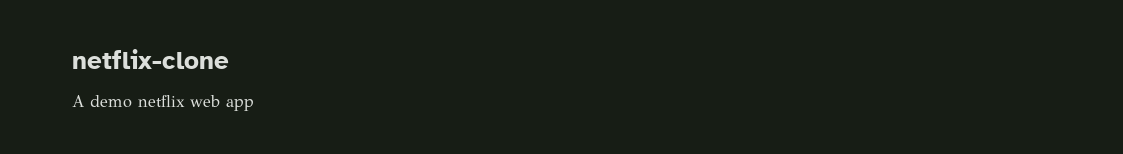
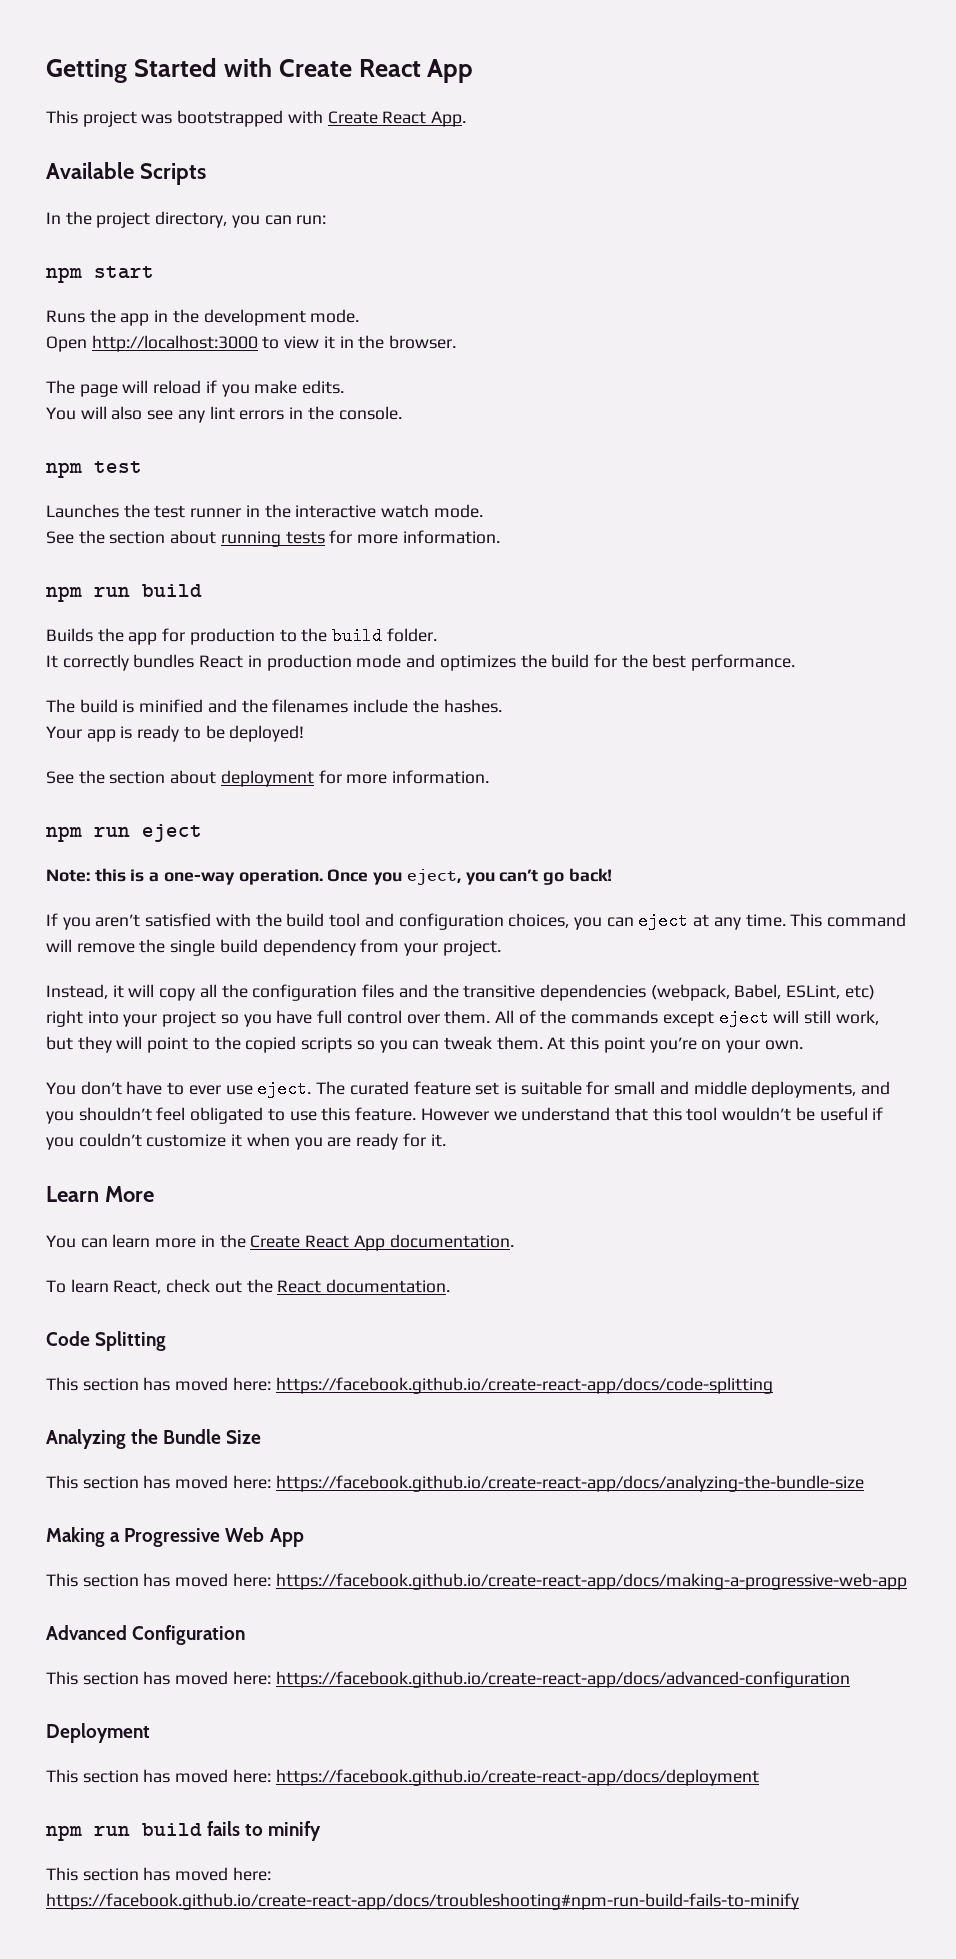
[72,49,229,69] [72,95,254,111] netflix-clone // A demo netflix web app -> [46,58,474,83] [46,110,467,127] [46,162,206,185] [46,211,327,228] [46,266,154,283] [46,309,360,326] [46,335,457,352] [46,380,345,397] [46,406,402,423] [46,461,142,478] [46,504,483,518] [46,530,500,547] [46,584,202,602] [46,627,437,645] [46,654,796,671] [46,699,502,713] [46,725,305,742] [46,770,490,787] [46,824,202,842] [46,868,612,885] [46,912,907,930] [46,939,501,956] [46,984,875,1001] [46,1009,879,1027] [46,1036,803,1053] [46,1080,891,1098] [46,1107,884,1124] [46,1133,446,1150] [46,1186,154,1202] [46,1234,514,1251] [46,1279,451,1294] [46,1331,167,1351] [46,1377,773,1394] [46,1429,262,1449] [46,1475,864,1492] [46,1527,304,1547] [46,1573,907,1590] [46,1625,246,1645] [46,1671,850,1688] [46,1723,150,1743] [46,1769,759,1786] [46,1821,322,1841] [46,1867,271,1881] [46,1893,799,1910] Getting Started with Create React App // This project was bootstrapped with Create React App. // Available Scripts // In the project directory, you can run: // npm start // Runs the app in the development mode. // Open http://localhost:3000 to view it in the browser. // The page will reload if you make edits. // You will also see any lint errors in the console. // npm test // Launches the test runner in the interactive watch mode. // See the section about running tests for more information. // npm run build // Builds the app for production to the build folder. // It correctly bundles React in production mode and optimizes the build for the best performance. // The build is minified and the filenames include the hashes. // Your app is ready to be deployed! // See the section about deployment for more information. // npm run eject // Note: this is a one-way operation. Once you eject, you can’t go back! // If you aren’t satisfied with the build tool and configuration choices, you can eject at any time. This command will remove the single build dependency from your project. // Instead, it will copy all the configuration files and the transitive dependencies (webpack, Babel, ESLint, etc) right into your project so you have full control over them. All of the commands except eject will still work, but they will point to the copied scripts so you can tweak them. At this point you’re on your own. // You don’t have to ever use eject. The curated feature set is suitable for small and middle deployments, and you shouldn’t feel obligated to use this feature. However we understand that this tool wouldn’t be useful if you couldn’t customize it when you are ready for it. // Learn More // You can learn more in the Create React App documentation. // To learn React, check out the React documentation. // Code Splitting // This section has moved here: https://facebook.github.io/create-react-app/docs/code-splitting // Analyzing the Bundle Size // This section has moved here: https://facebook.github.io/create-react-app/docs/analyzing-the-bundle-size // Making a Progressive Web App // This section has moved here: https://facebook.github.io/create-react-app/docs/making-a-progressive-web-app // Advanced Configuration // This section has moved here: https://facebook.github.io/create-react-app/docs/advanced-configuration // Deployment // This section has moved here: https://facebook.github.io/create-react-app/docs/deployment // npm run build fails to minify // This section has moved here: https://facebook.github.io/create-react-app/docs/troubleshooting#npm-run-build-fails-to-minify

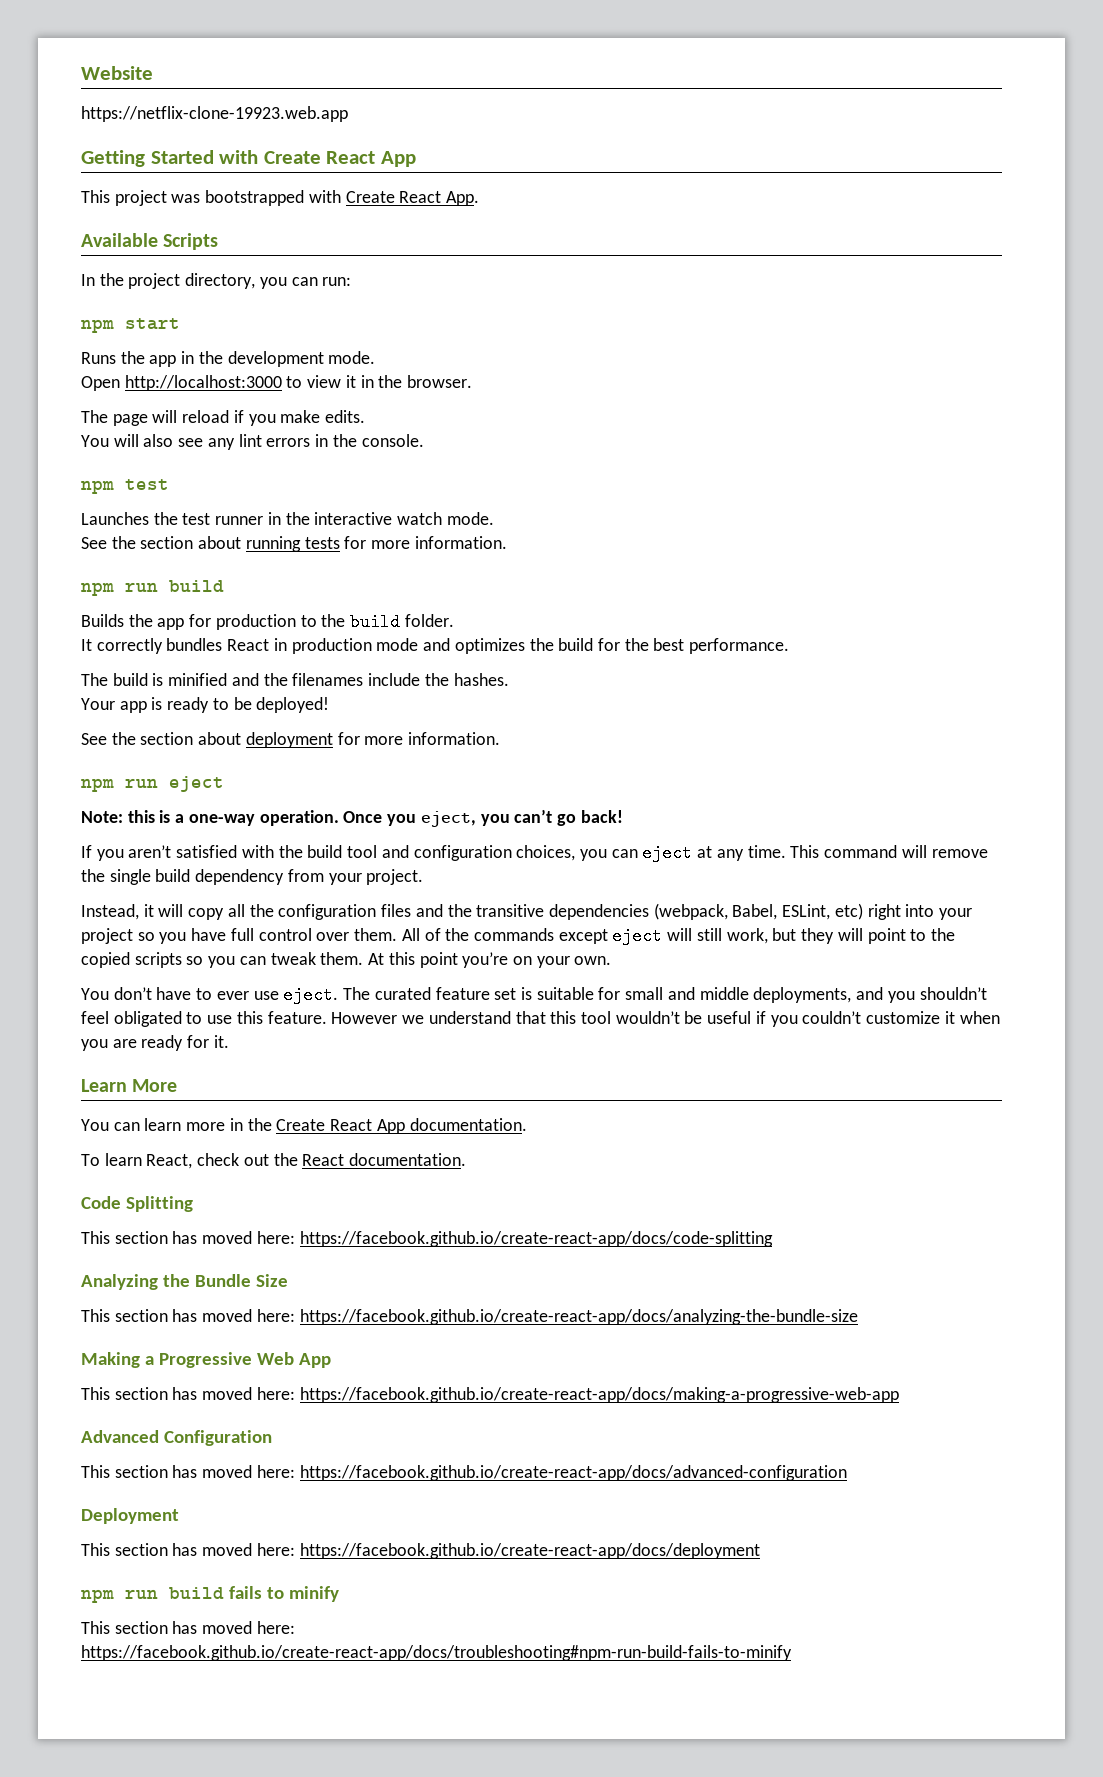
(46, 71) none -> [81,66,153,80] [81,106,348,122] Website // https://netflix-clone-19923.web.app //

